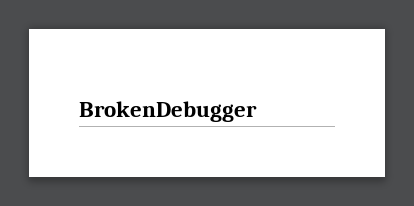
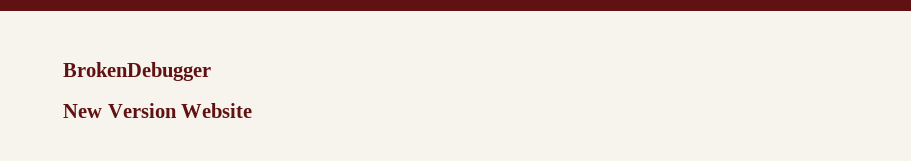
(257, 111) none -> [63,103,253,118] // New Version Website

